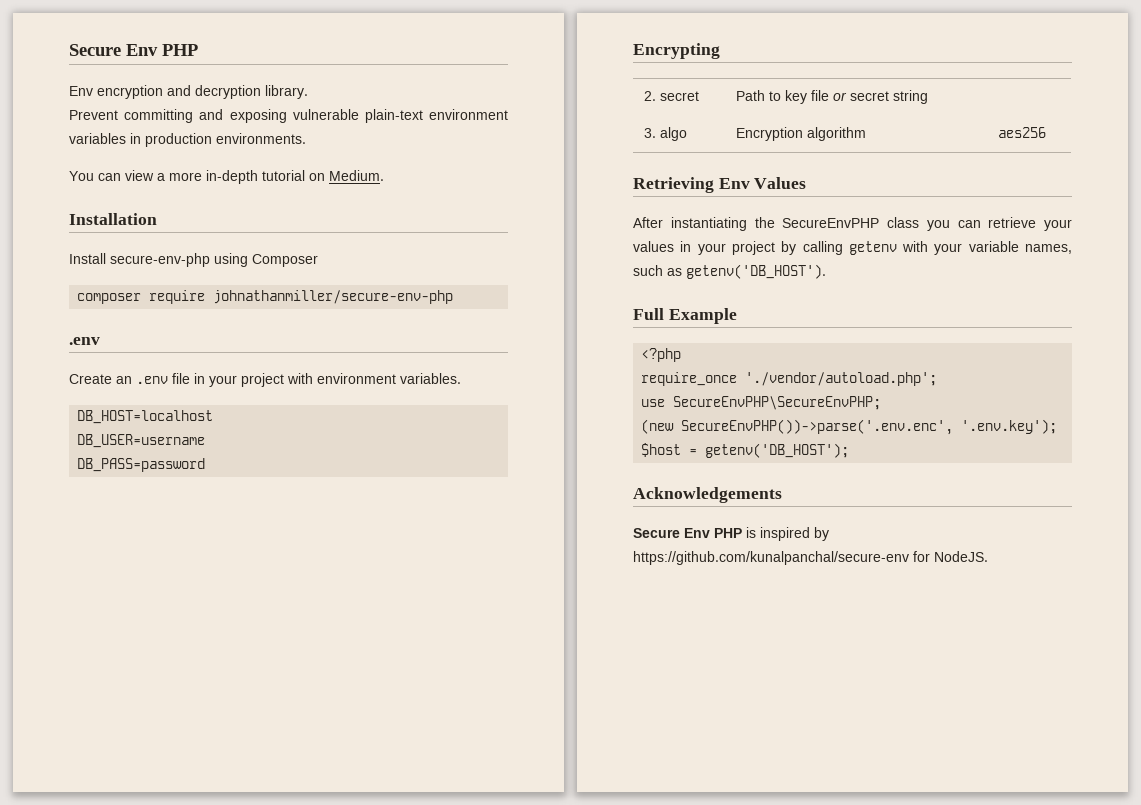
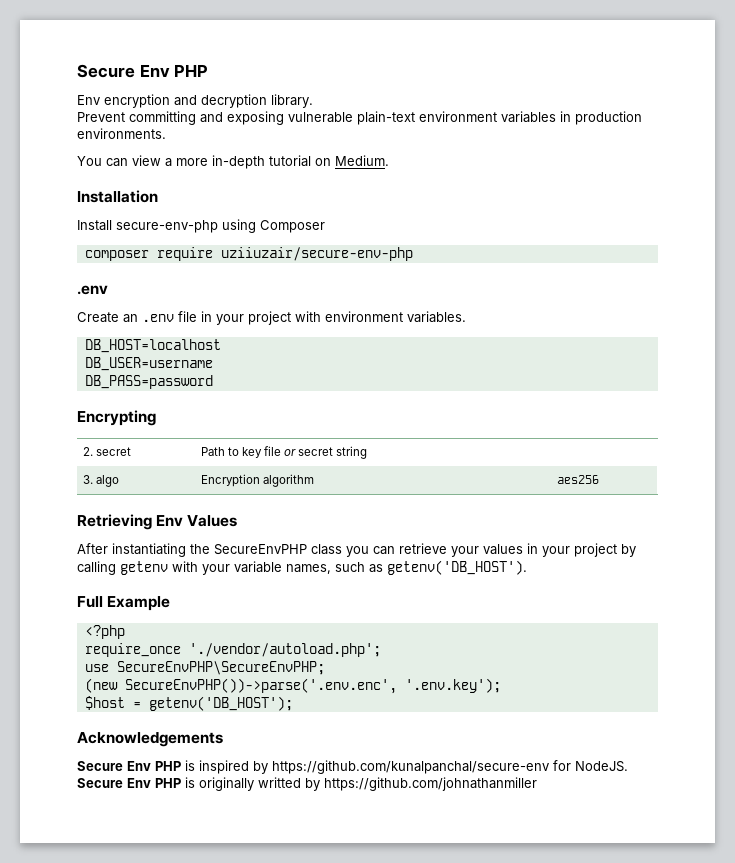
[213,290,454,304] johnathanmiller/secure-env-php -> [220,247,413,261] uziiuzair/secure-env-php
(988, 556) none -> [77,777,537,791] Secure Env PHP is originally writted by https://github.com/johnathanmiller

